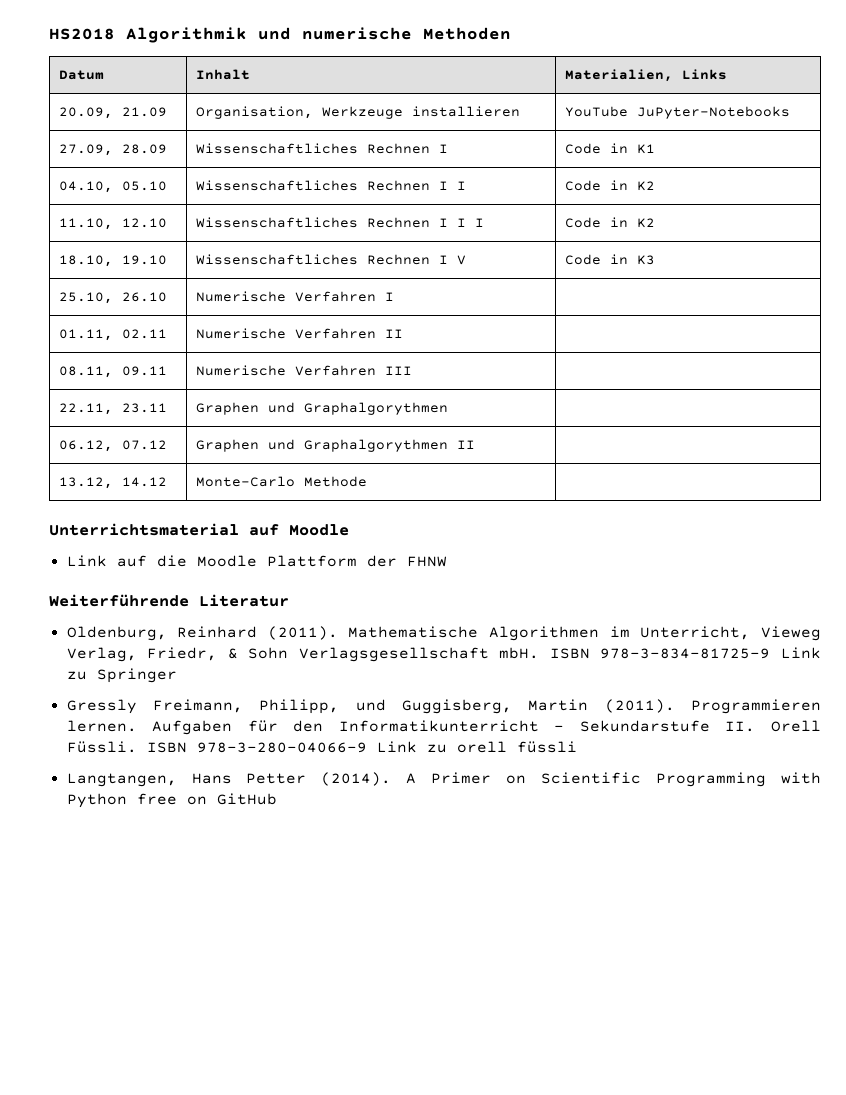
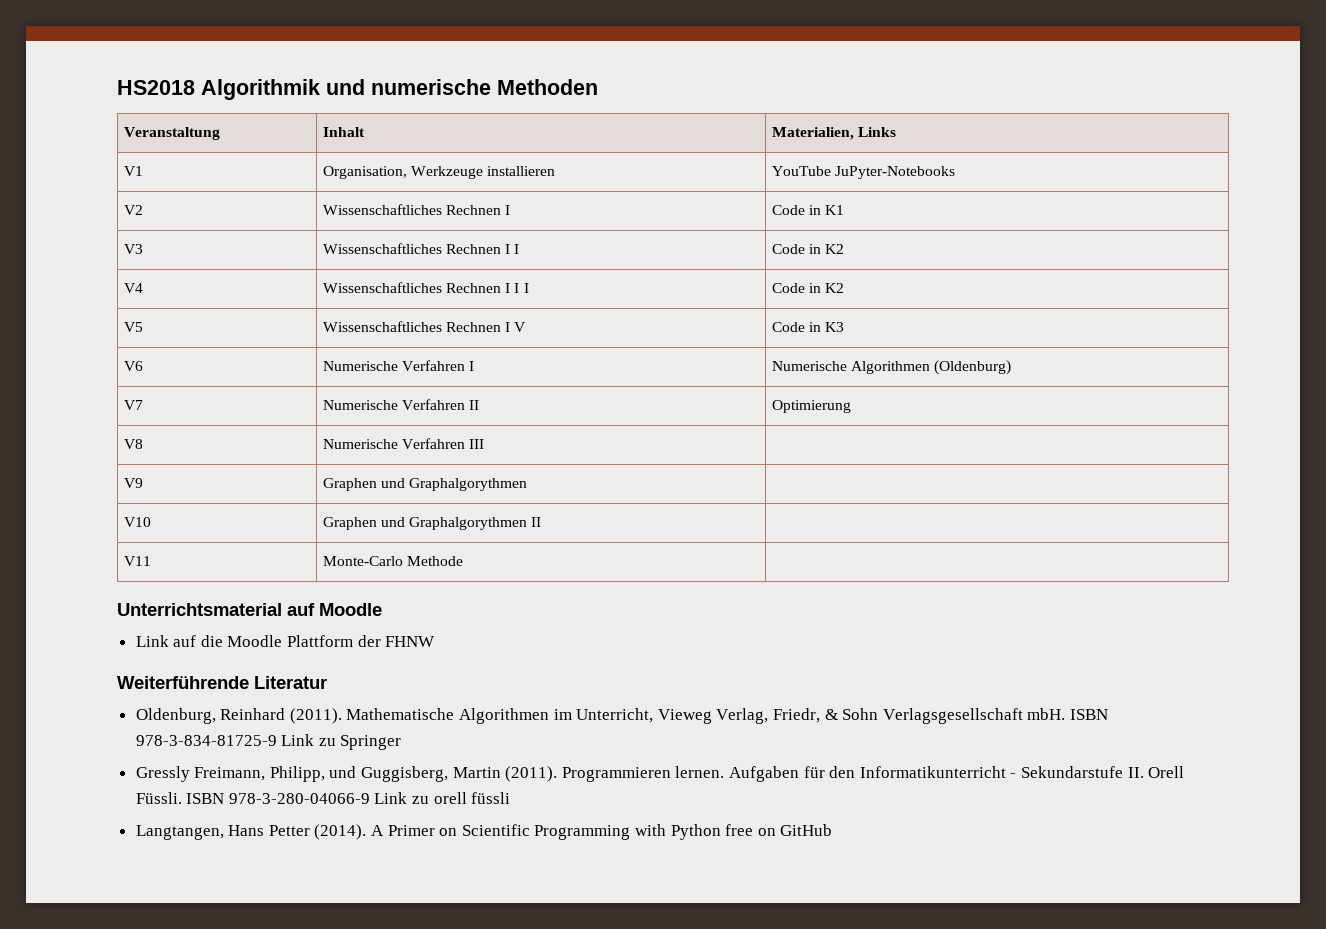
[59,70,105,80] Datum -> [123,127,220,140] Veranstaltung
[59,107,168,119] 20.09, 21.09 -> [123,166,143,176] V1
[59,144,168,156] 27.09, 28.09 -> [123,205,143,215] V2
[59,181,168,193] 04.10, 05.10 -> [123,244,143,254] V3
[59,218,168,230] 11.10, 12.10 -> [123,283,143,293] V4
[59,255,168,267] 18.10, 19.10 -> [123,322,143,332] V5
[59,292,168,304] 25.10, 26.10 -> [123,361,143,371] V6
[59,329,168,341] // 01.11, 02.11 -> [771,360,1012,375] [123,400,143,410] Numerische Algorithmen (Oldenburg) // V7
[59,366,168,378] // 08.11, 09.11 -> [771,400,851,413] [123,439,143,449] Optimierung // V8
[59,403,168,415] 22.11, 23.11 -> [123,478,143,488] V9
[59,440,168,452] 06.12, 07.12 -> [123,517,151,527] V10
[59,477,168,489] 13.12, 14.12 -> [123,556,151,566] V11

